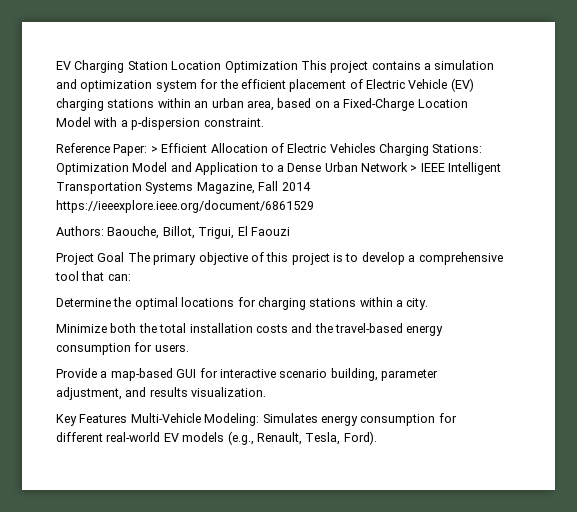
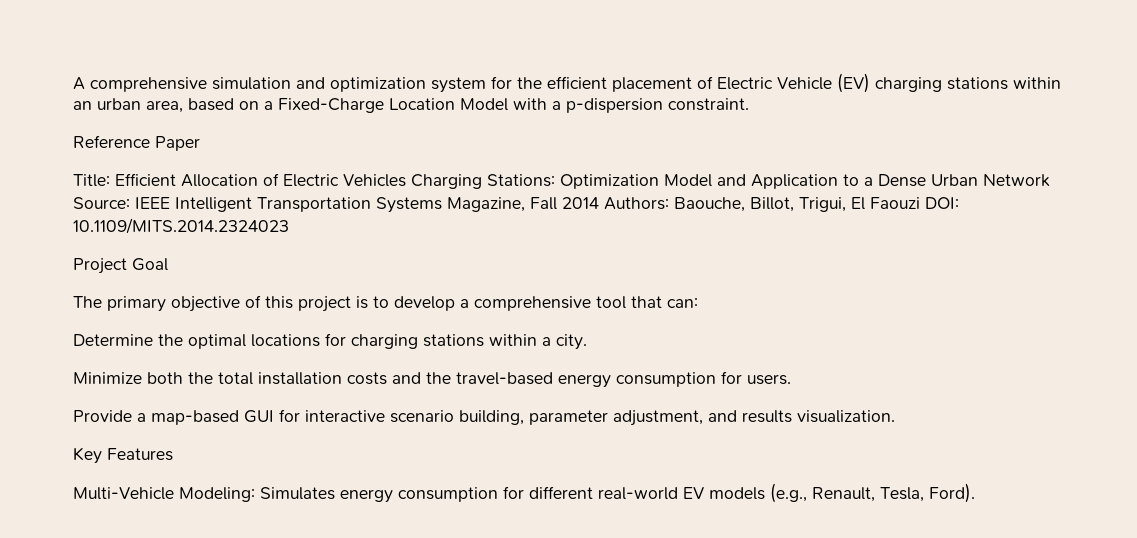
[56,60,431,73] EV Charging Station Location Optimization This project contains a -> [73,77,207,92] A comprehensive
[113,144,158,156] Paper: > -> [155,136,200,151] [73,174,110,187] Paper // Title:
[410,165,418,172] > -> [73,197,130,209] Source:
[56,200,314,213] https://ieeexplore.ieee.org/document/6861529 // -> (599, 203) none
(290, 231) none -> [925,197,959,209] [73,218,289,234] DOI: 10.1109/MITS.2014.2324023
(125, 257) none -> (168, 264) //
(128, 418) none -> (173, 454) //

